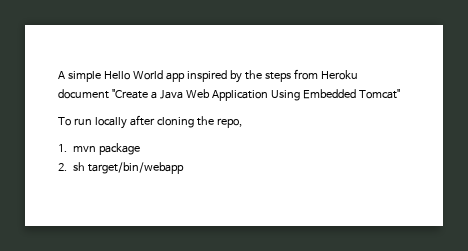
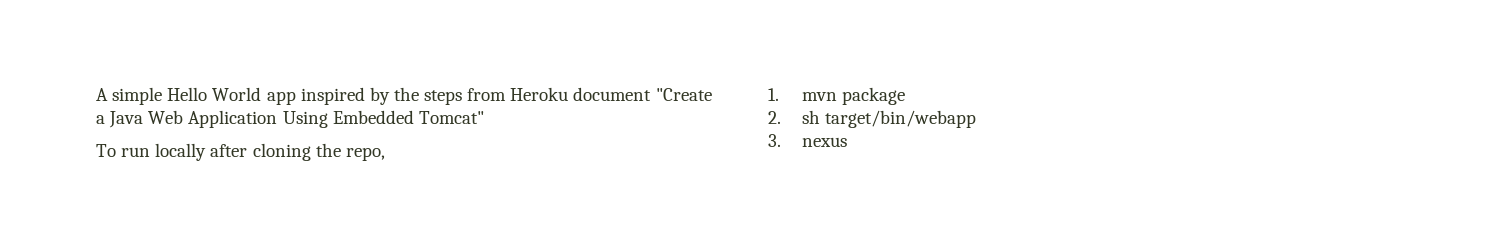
(185, 168) none -> [768,134,847,147] // 3. nexus

